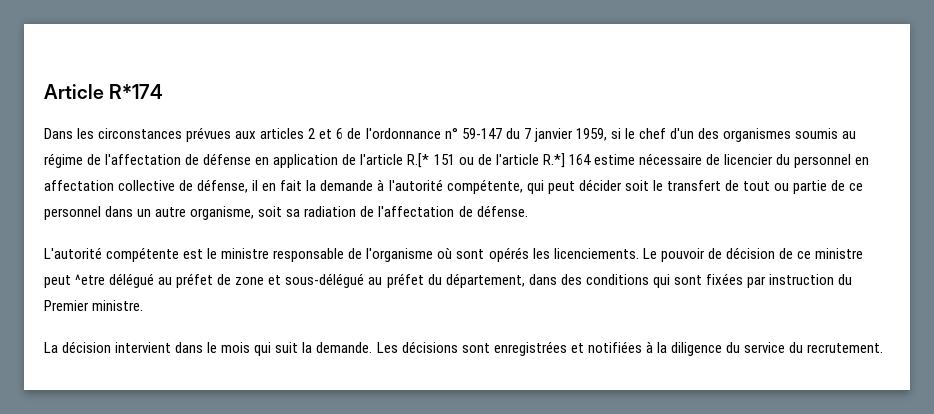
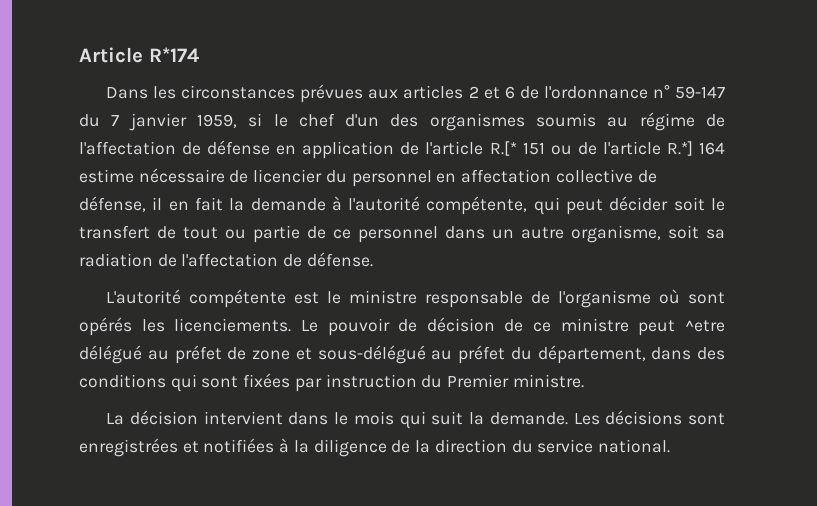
[725,342,884,353] du service du recrutement. -> [391,439,670,453] de la direction du service national.

